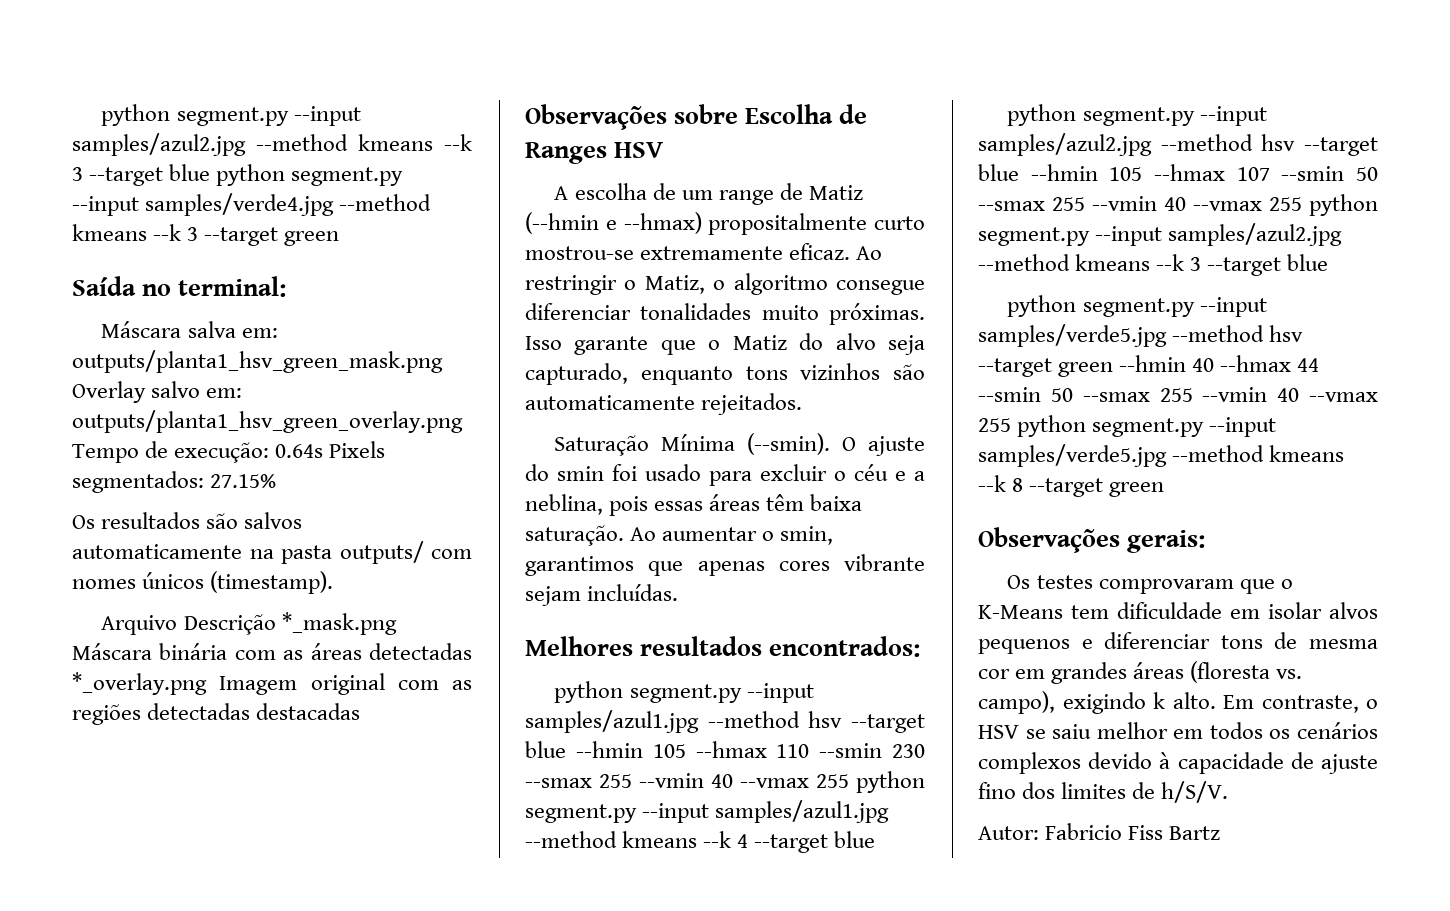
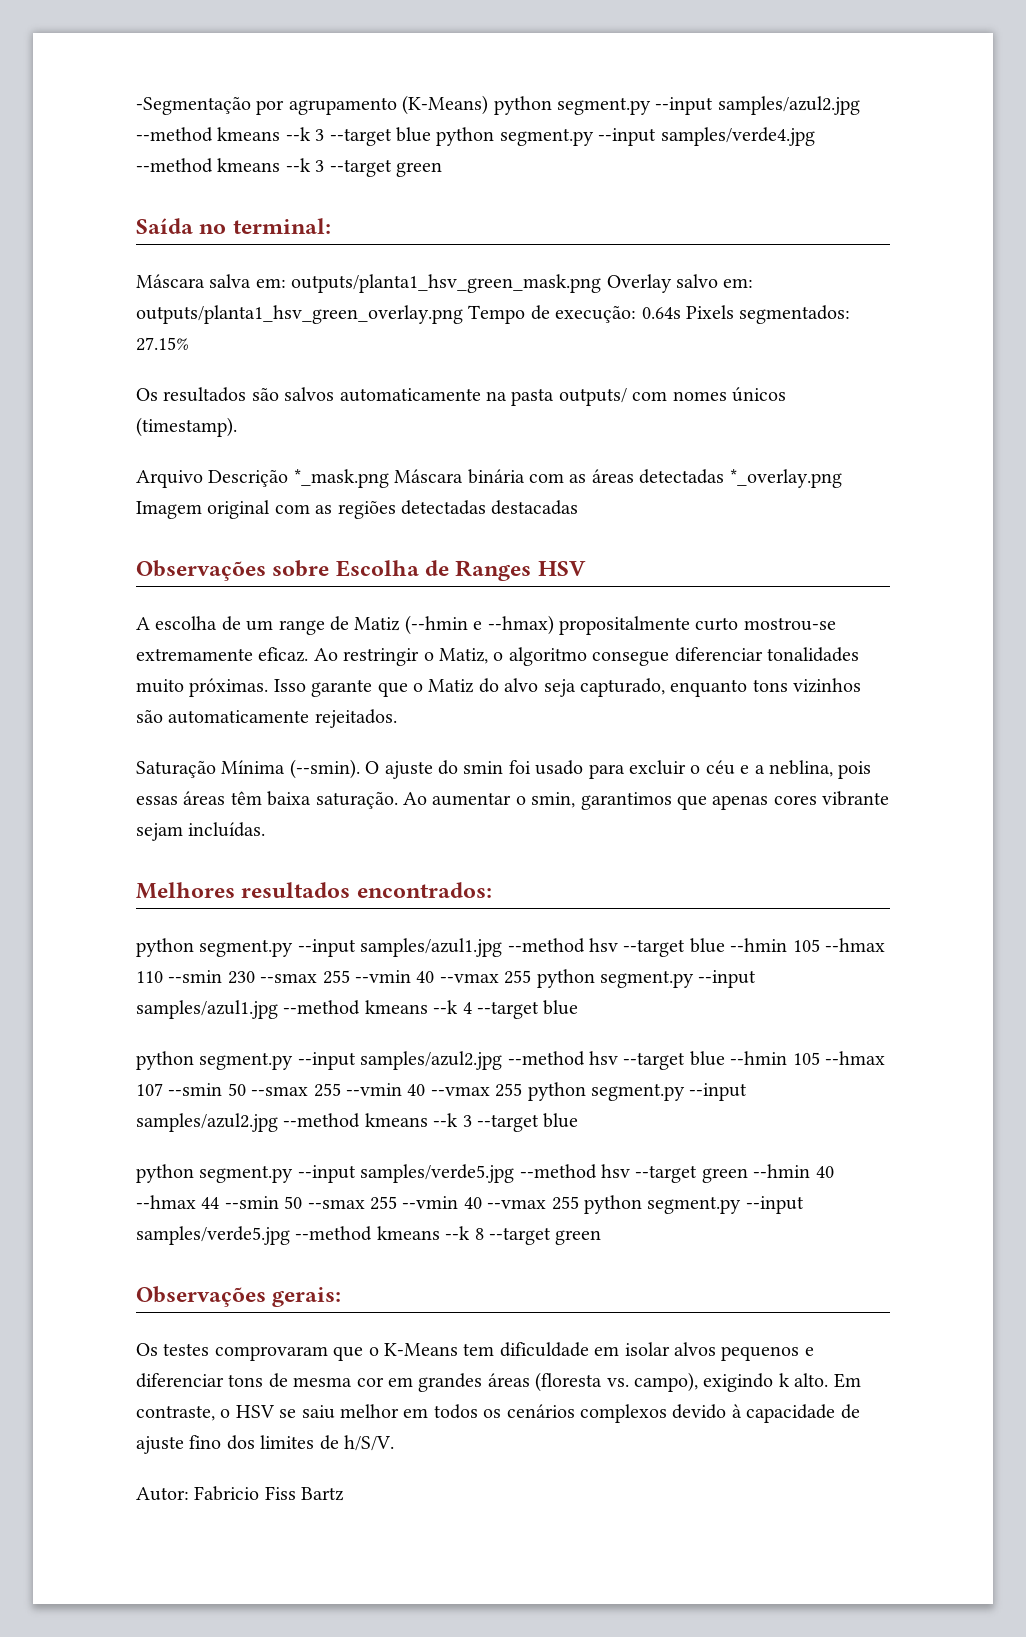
(101, 115) none -> [136,95,489,115] -Segmentação por agrupamento (K-Means)

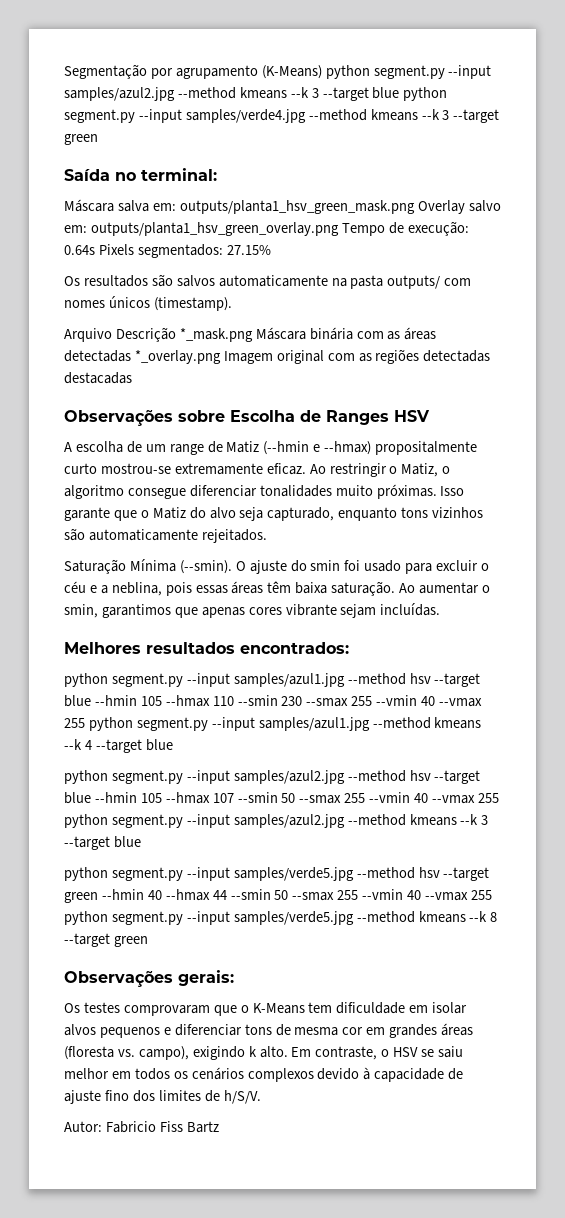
[136,96,251,115] -Segmentação -> [64,64,147,79] Segmentação

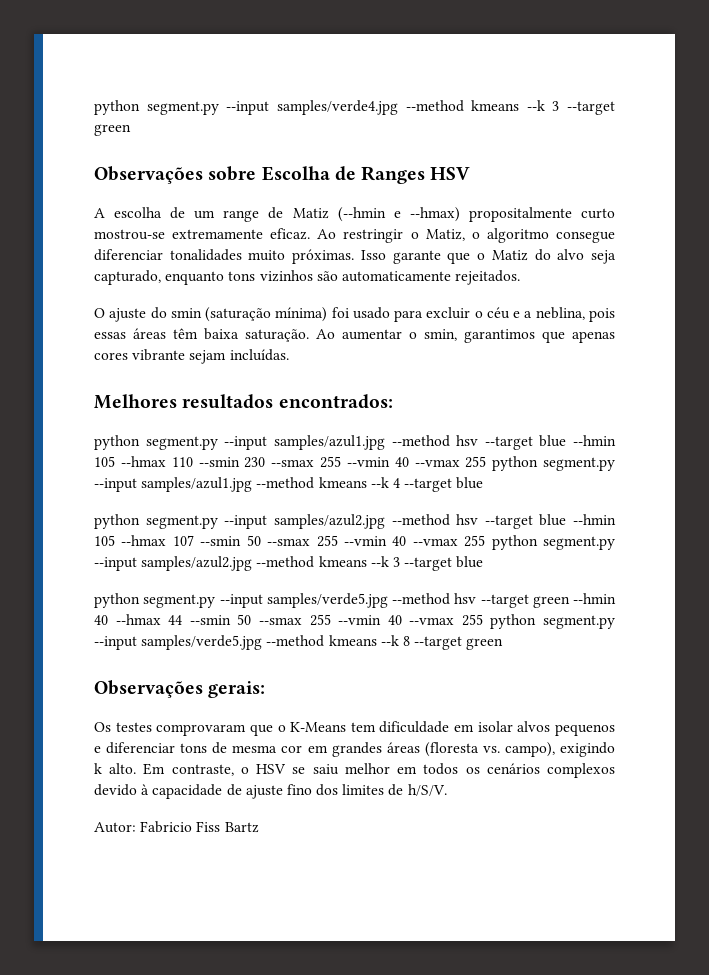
[64,64,492,79] [64,87,400,101] Segmentação por agrupamento (K-Means) python segment.py --input samples/azul2.jpg --method kmeans --k 3 --target blue -> (94, 107) none
[64,168,217,181] [64,199,501,214] [64,221,469,236] [64,244,271,258] [64,274,472,289] [64,296,232,311] [64,327,437,342] [64,349,491,364] [64,372,132,384] // Saída no terminal: // Máscara salva em: outputs/planta1_hsv_green_mask.png Overlay salvo em: outputs/planta1_hsv_green_overlay.png Tempo de execução: 0.64s Pixels segmentados: 27.15% // Os resultados são salvos automaticamente na pasta outputs/ com nomes únicos (timestamp). // Arquivo Descrição *_mask.png Máscara binária com as áreas detectadas *_overlay.png Imagem original com as regiões detectadas destacadas -> (131, 130) none
[64,559,232,574] Saturação Mínima (--smin). -> (521, 277) none
(341, 565) none -> [205,307,328,322] (saturação mínima)

